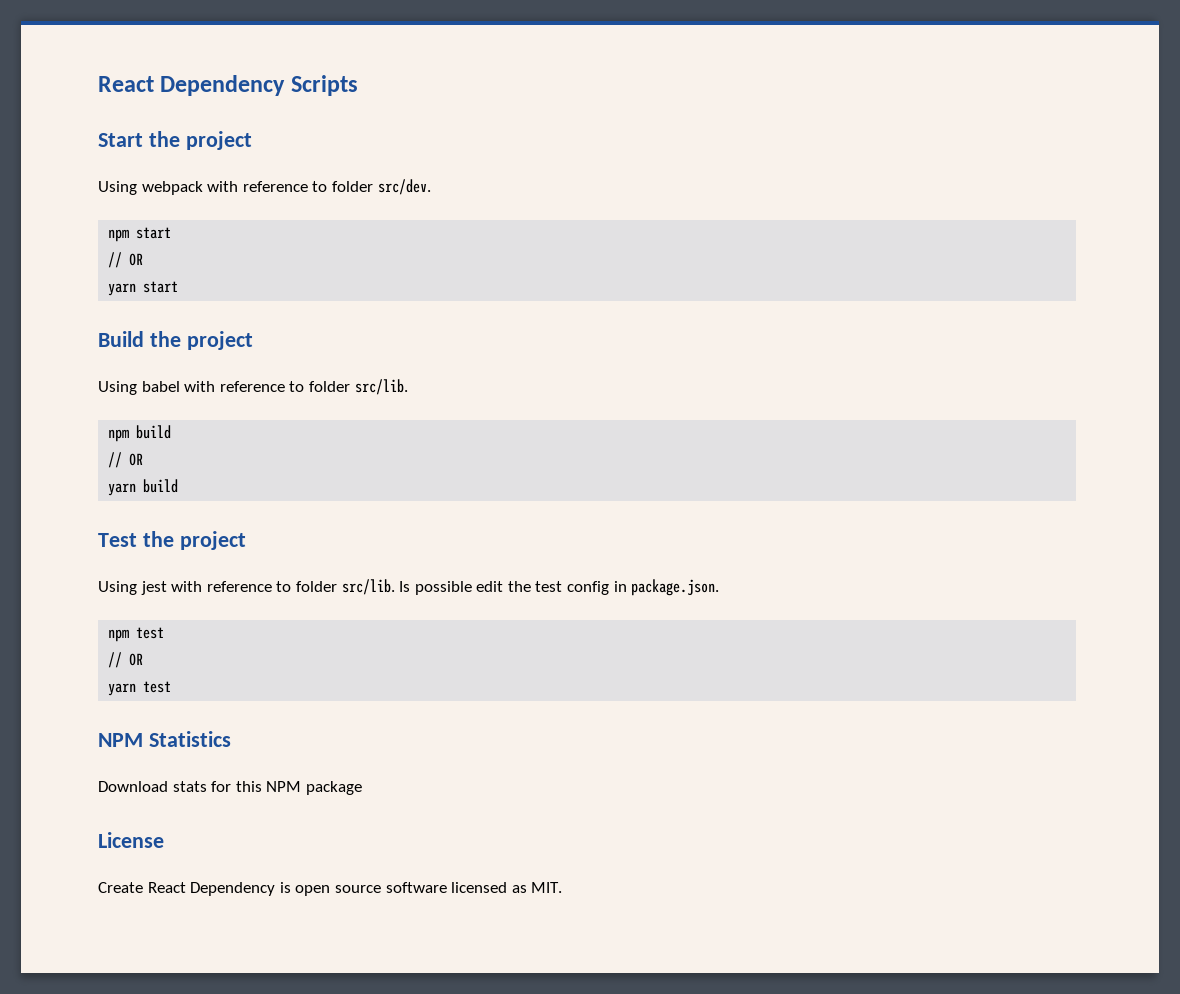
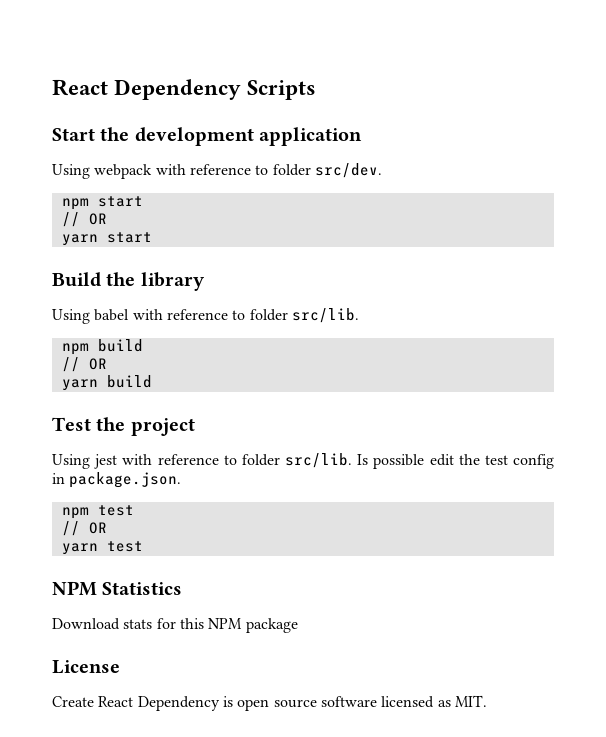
[185,131,252,150] project -> [134,127,363,146] development application
[186,331,253,350] project -> [140,272,205,291] library

